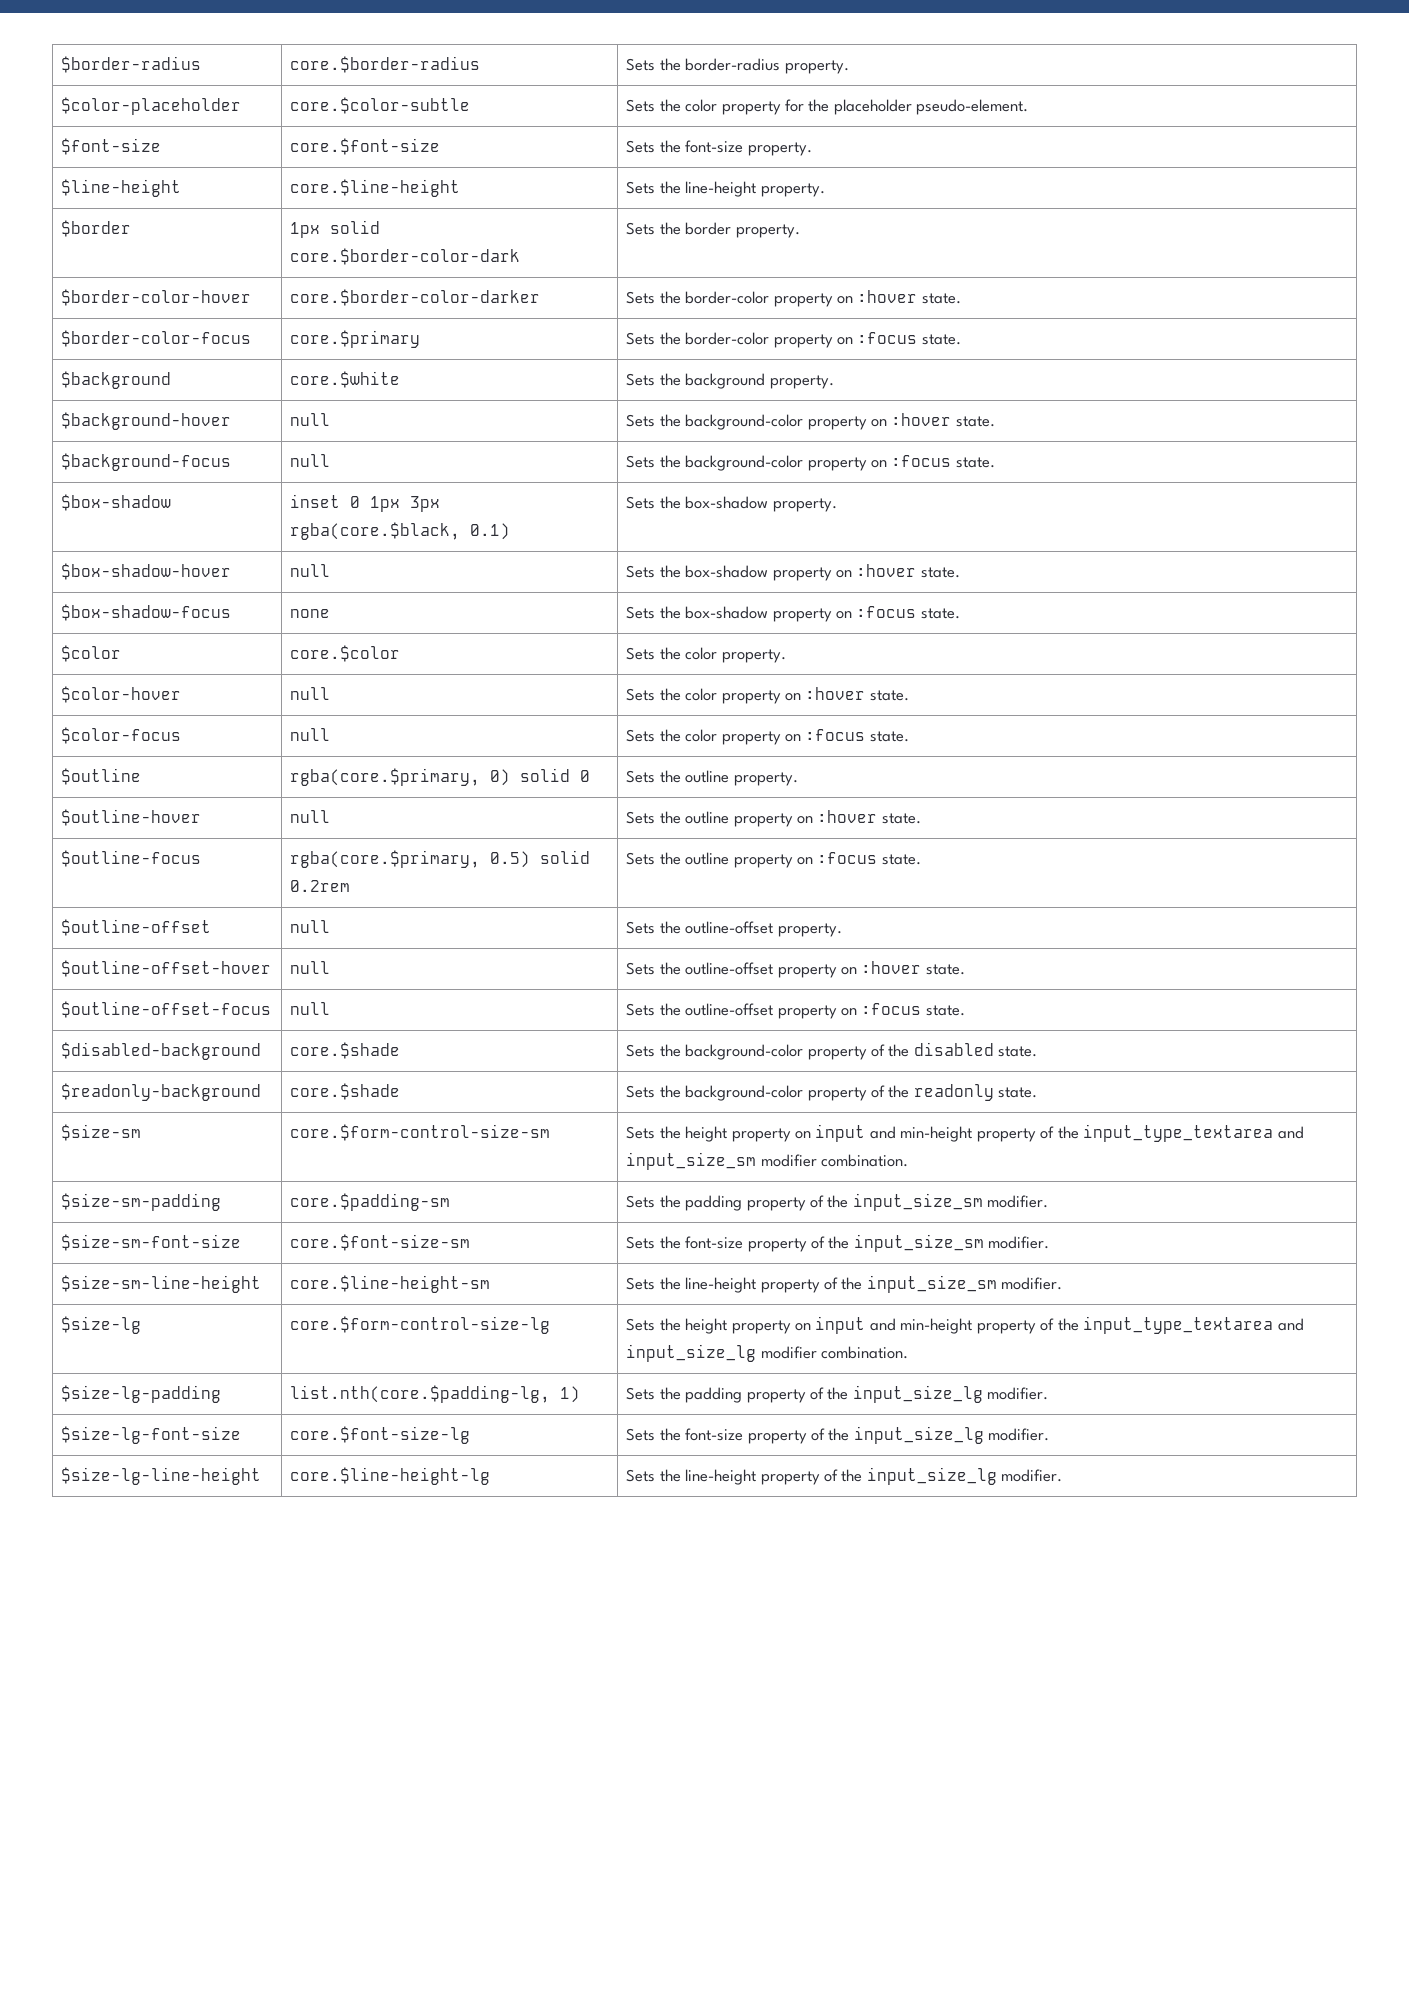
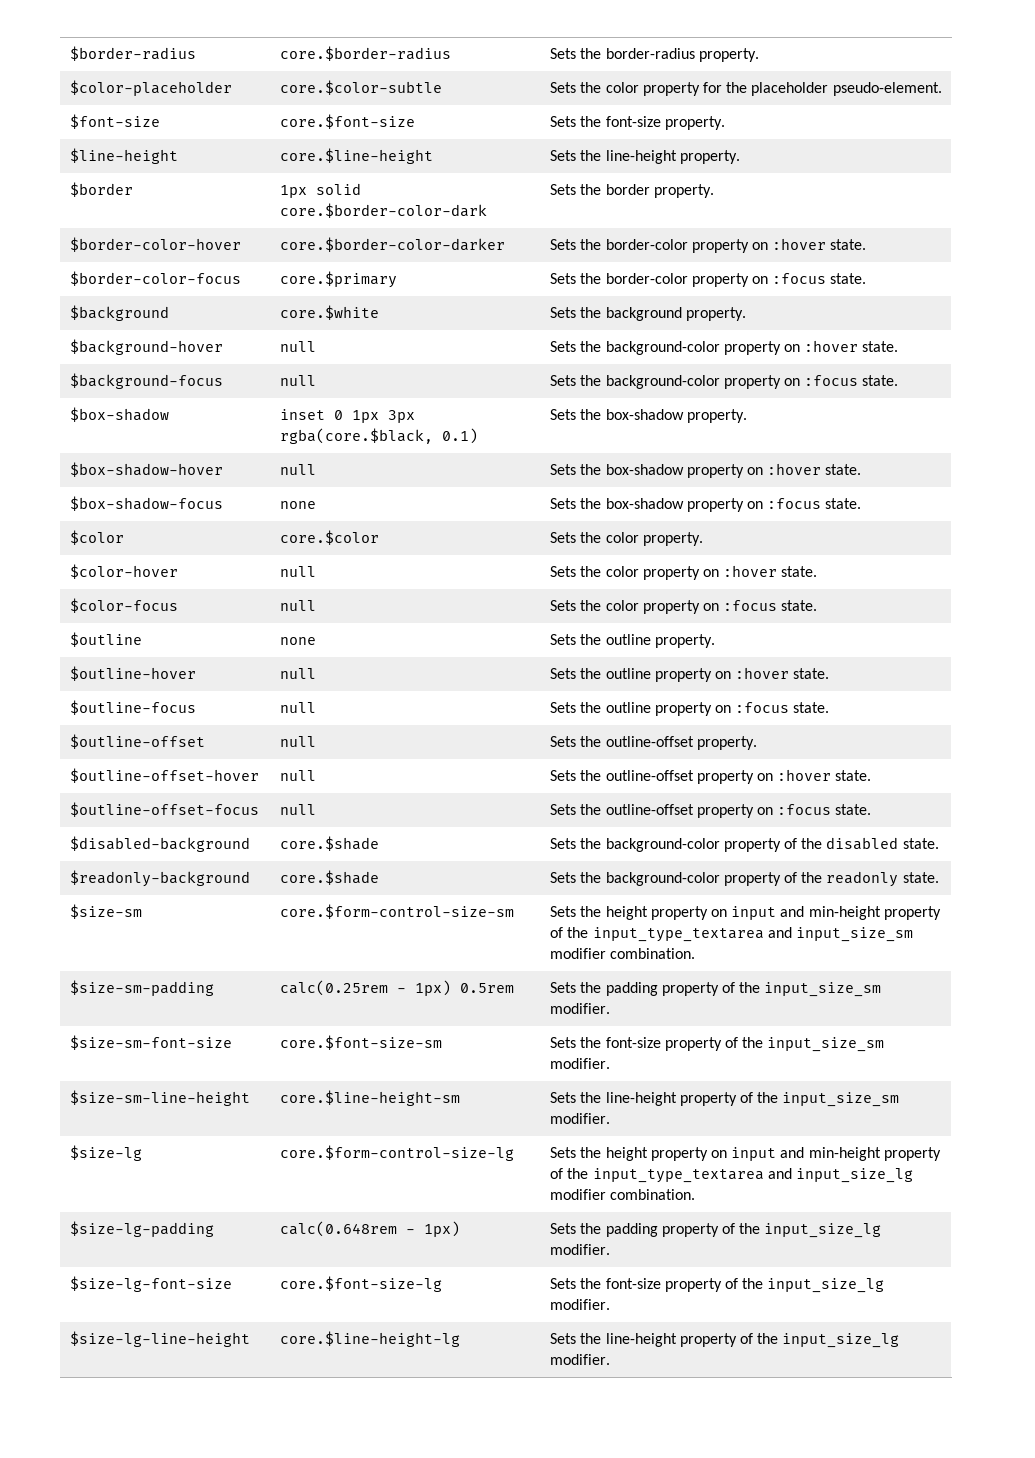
[290,768,591,786] | rgba(core.$primary, 0) solid 0 -> [280,637,317,645] | none
[290,850,591,868] [290,880,351,892] rgba(core.$primary, 0.5) solid 0.2rem -> [280,702,317,713] null
[290,1193,451,1211] core.$padding-sm -> [280,980,515,996] calc(0.25rem - 1px) 0.5rem
[290,1385,581,1403] list.nth(core.$padding-lg, 1) -> [280,1221,461,1237] calc(0.648rem - 1px)

